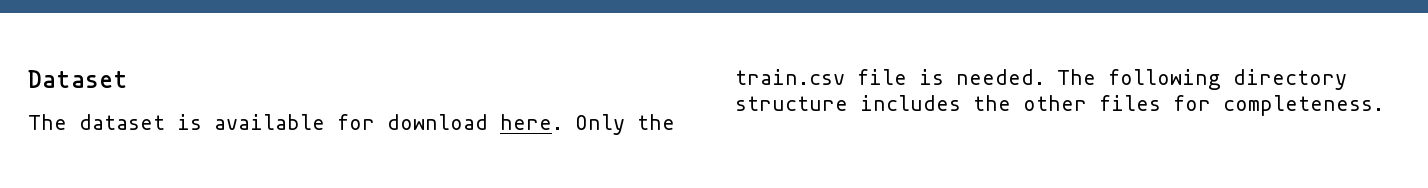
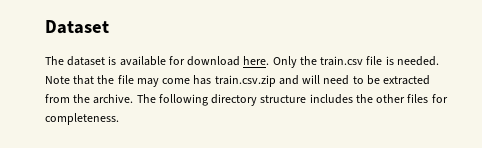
(1045, 77) none -> [45,75,431,87] [45,94,134,104] Note that the file may come has train.csv.zip and will need to be extracted from the archive.

